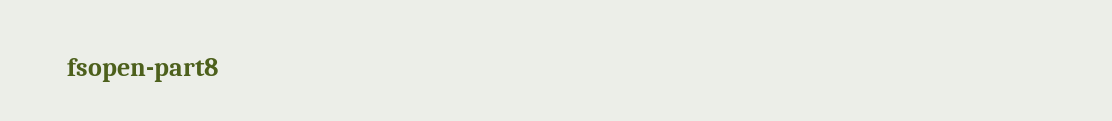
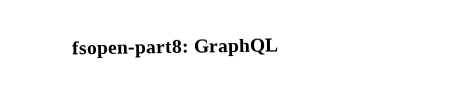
[67,58,218,82] fsopen-part8 -> [71,38,280,59] fsopen-part8: GraphQL

